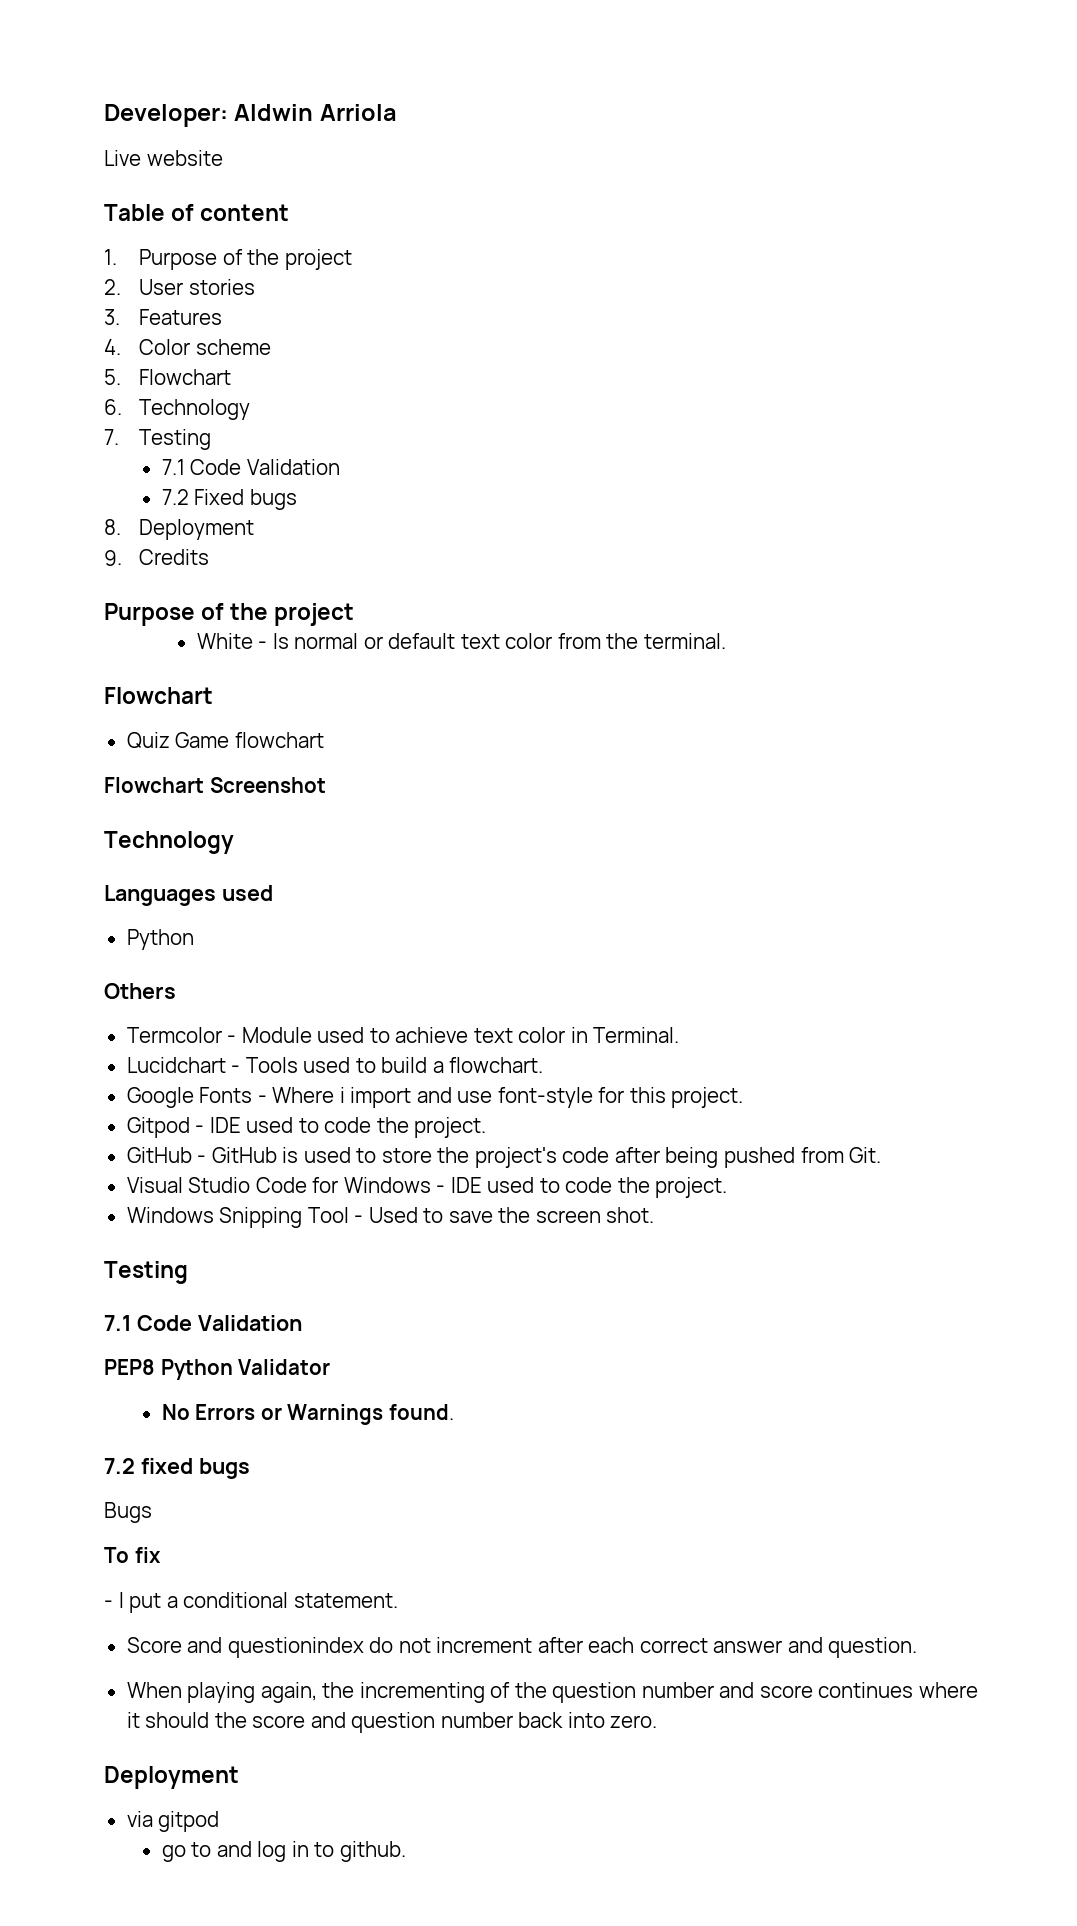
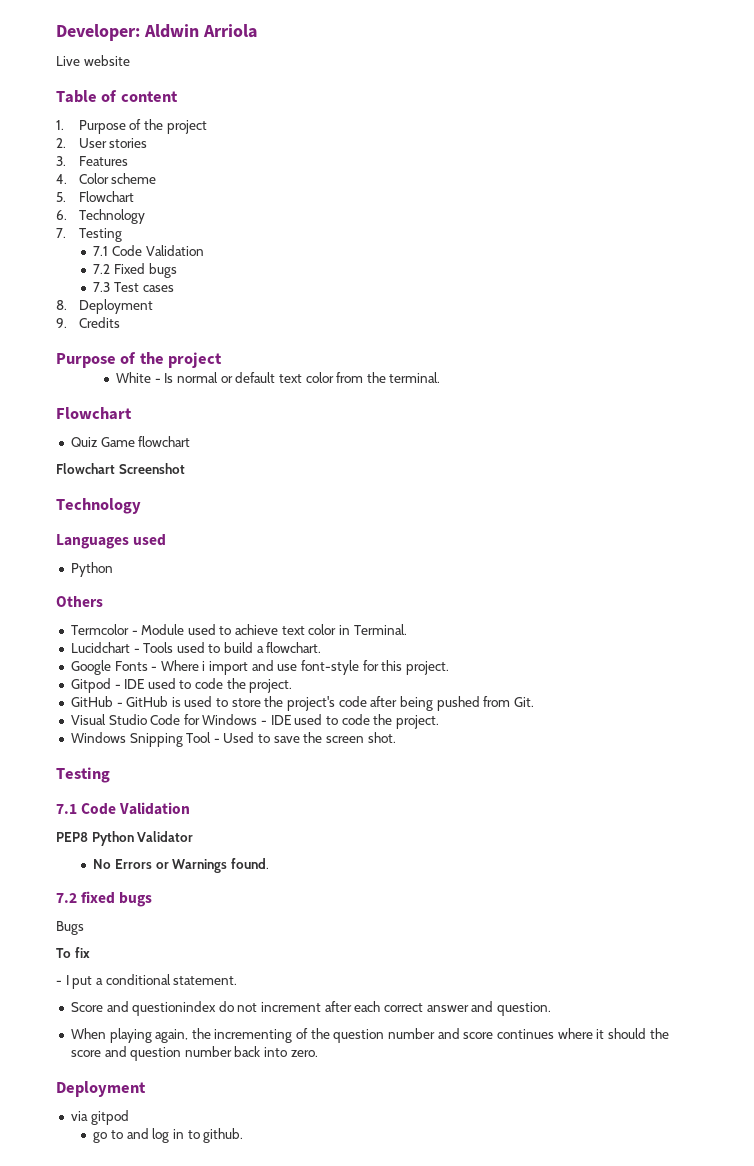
(297, 499) none -> [93,282,174,292] // 7.3 Test cases

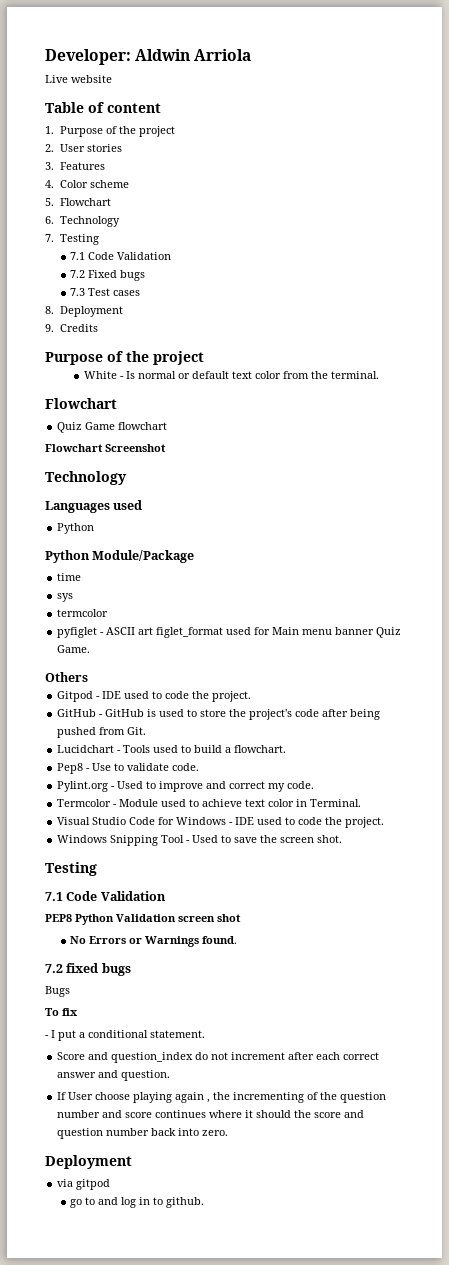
[56,596,103,607] [70,624,407,635] [70,642,322,653] [70,660,449,675] Others // Termcolor - Module used to achieve text color in Terminal. // Lucidchart - Tools used to build a flowchart. // Google Fonts - Where i import and use font-style for this project. -> [45,550,195,563] [57,573,82,581] [57,593,74,602] [57,609,109,617] [57,627,402,638] [57,645,91,653] [45,672,88,682] Python Module/Package // time // sys // termcolor // pyfiglet - ASCII art figlet_format used for Main menu banner Quiz Game. // Others
(534, 702) none -> [57,745,287,753] [57,763,200,774] [57,781,315,792] [57,799,362,807] // Lucidchart - Tools used to build a flowchart. // Pep8 - Use to validate code. // Pylint.org - Used to improve and correct my code. // Termcolor - Module used to achieve text color in Terminal.
[137,831,194,842] Validator -> [116,914,241,922] Validation screen shot
[132,1001,217,1016] questionindex -> [111,1052,194,1063] question_index
[70,1028,189,1043] When playing again, -> [57,1092,211,1103] If User choose playing again ,

